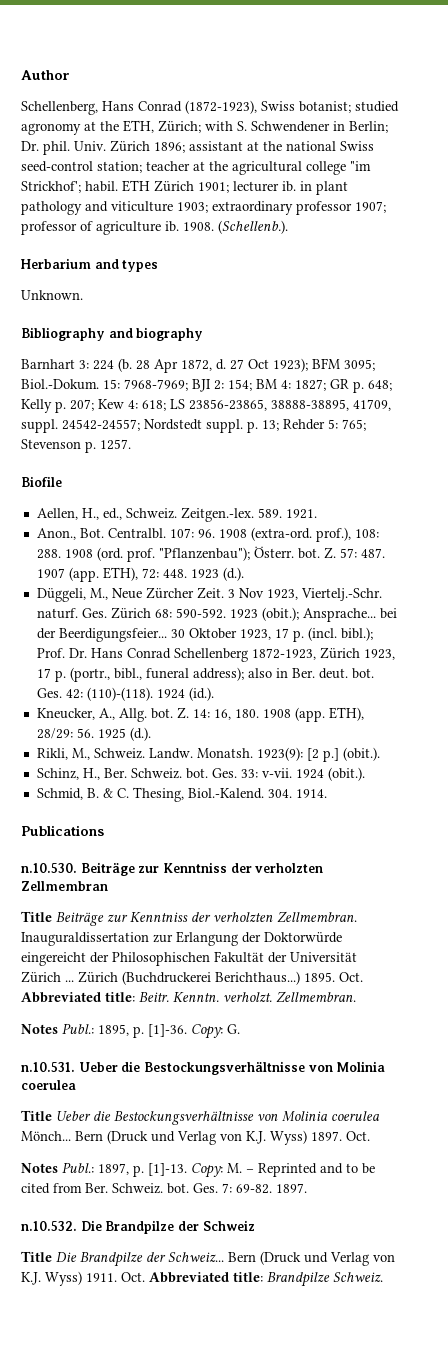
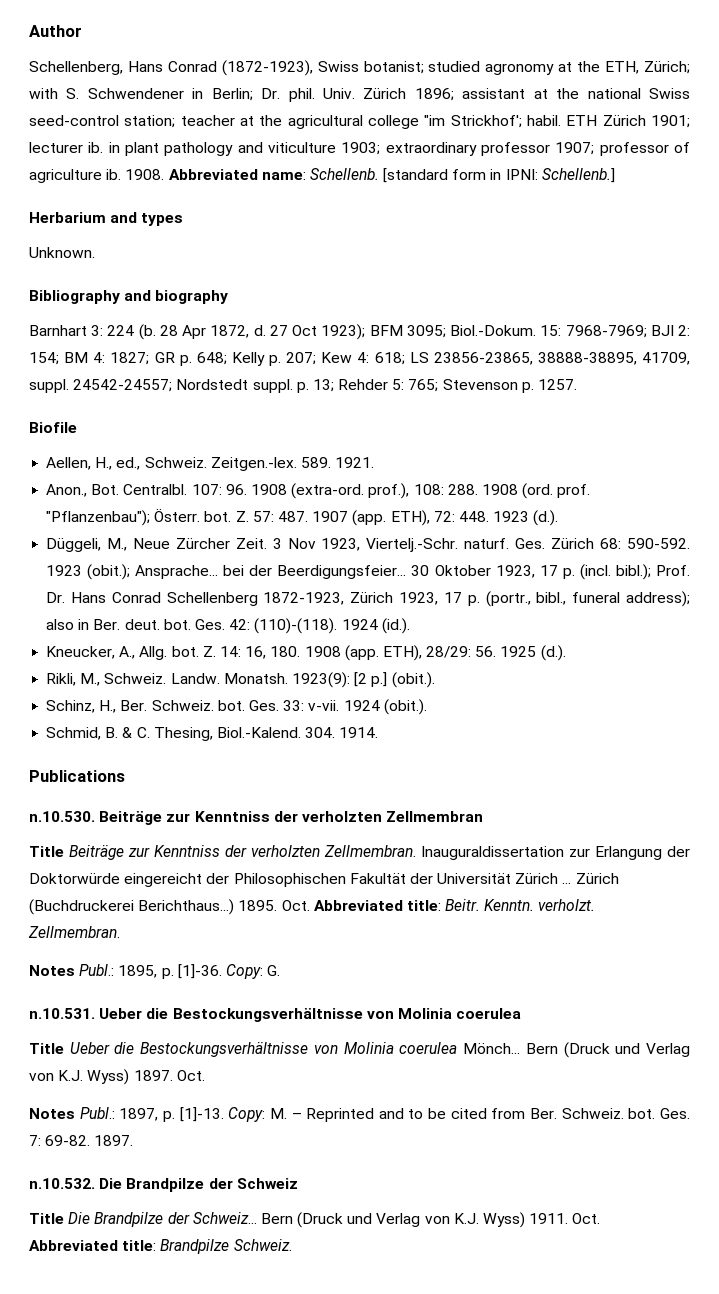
[218,220,288,234] (Schellenb.). -> [168,168,615,183] Abbreviated name: Schellenb. [standard form in IPNI: Schellenb.]

